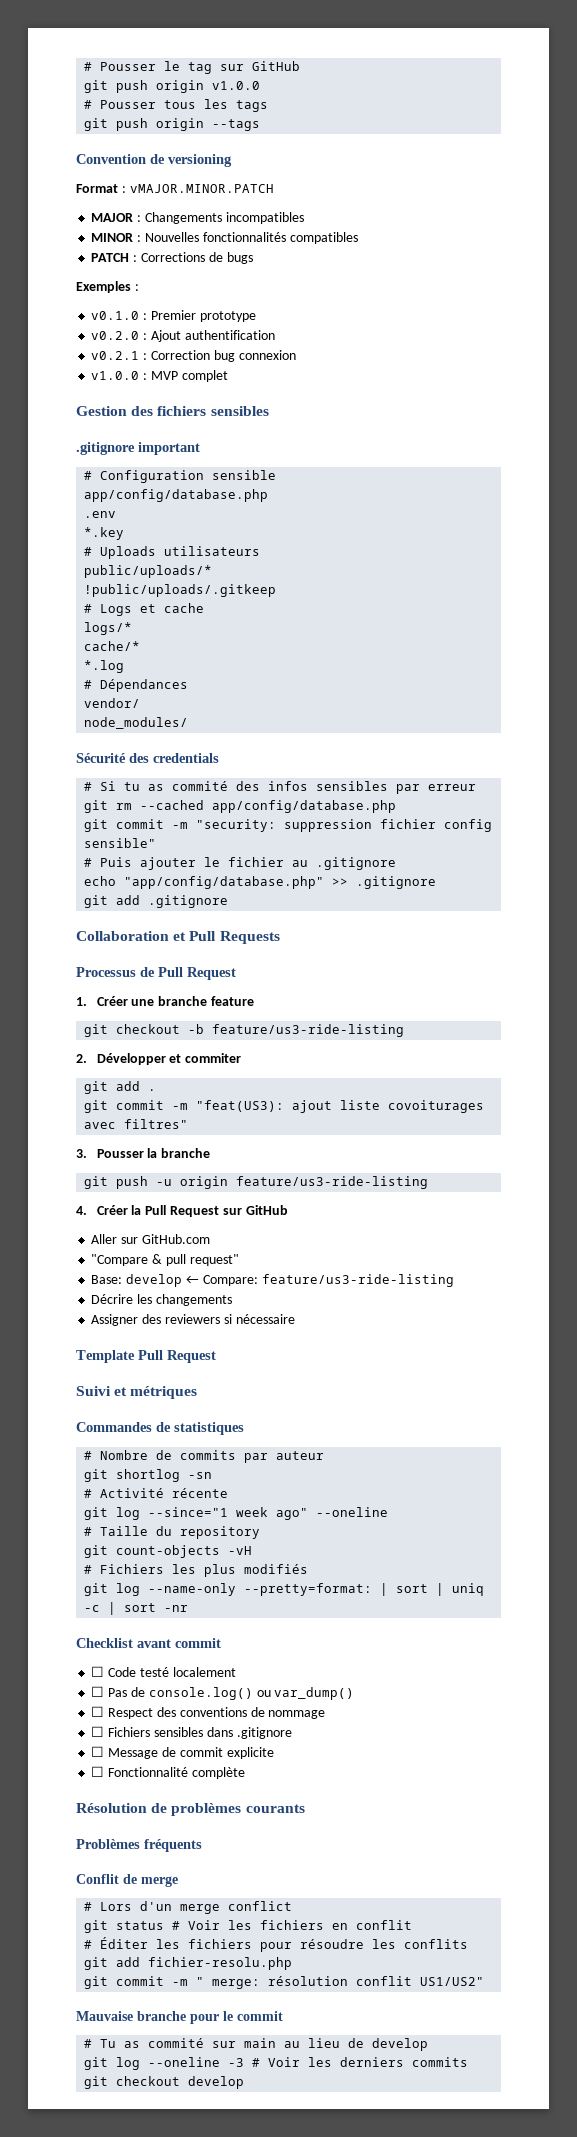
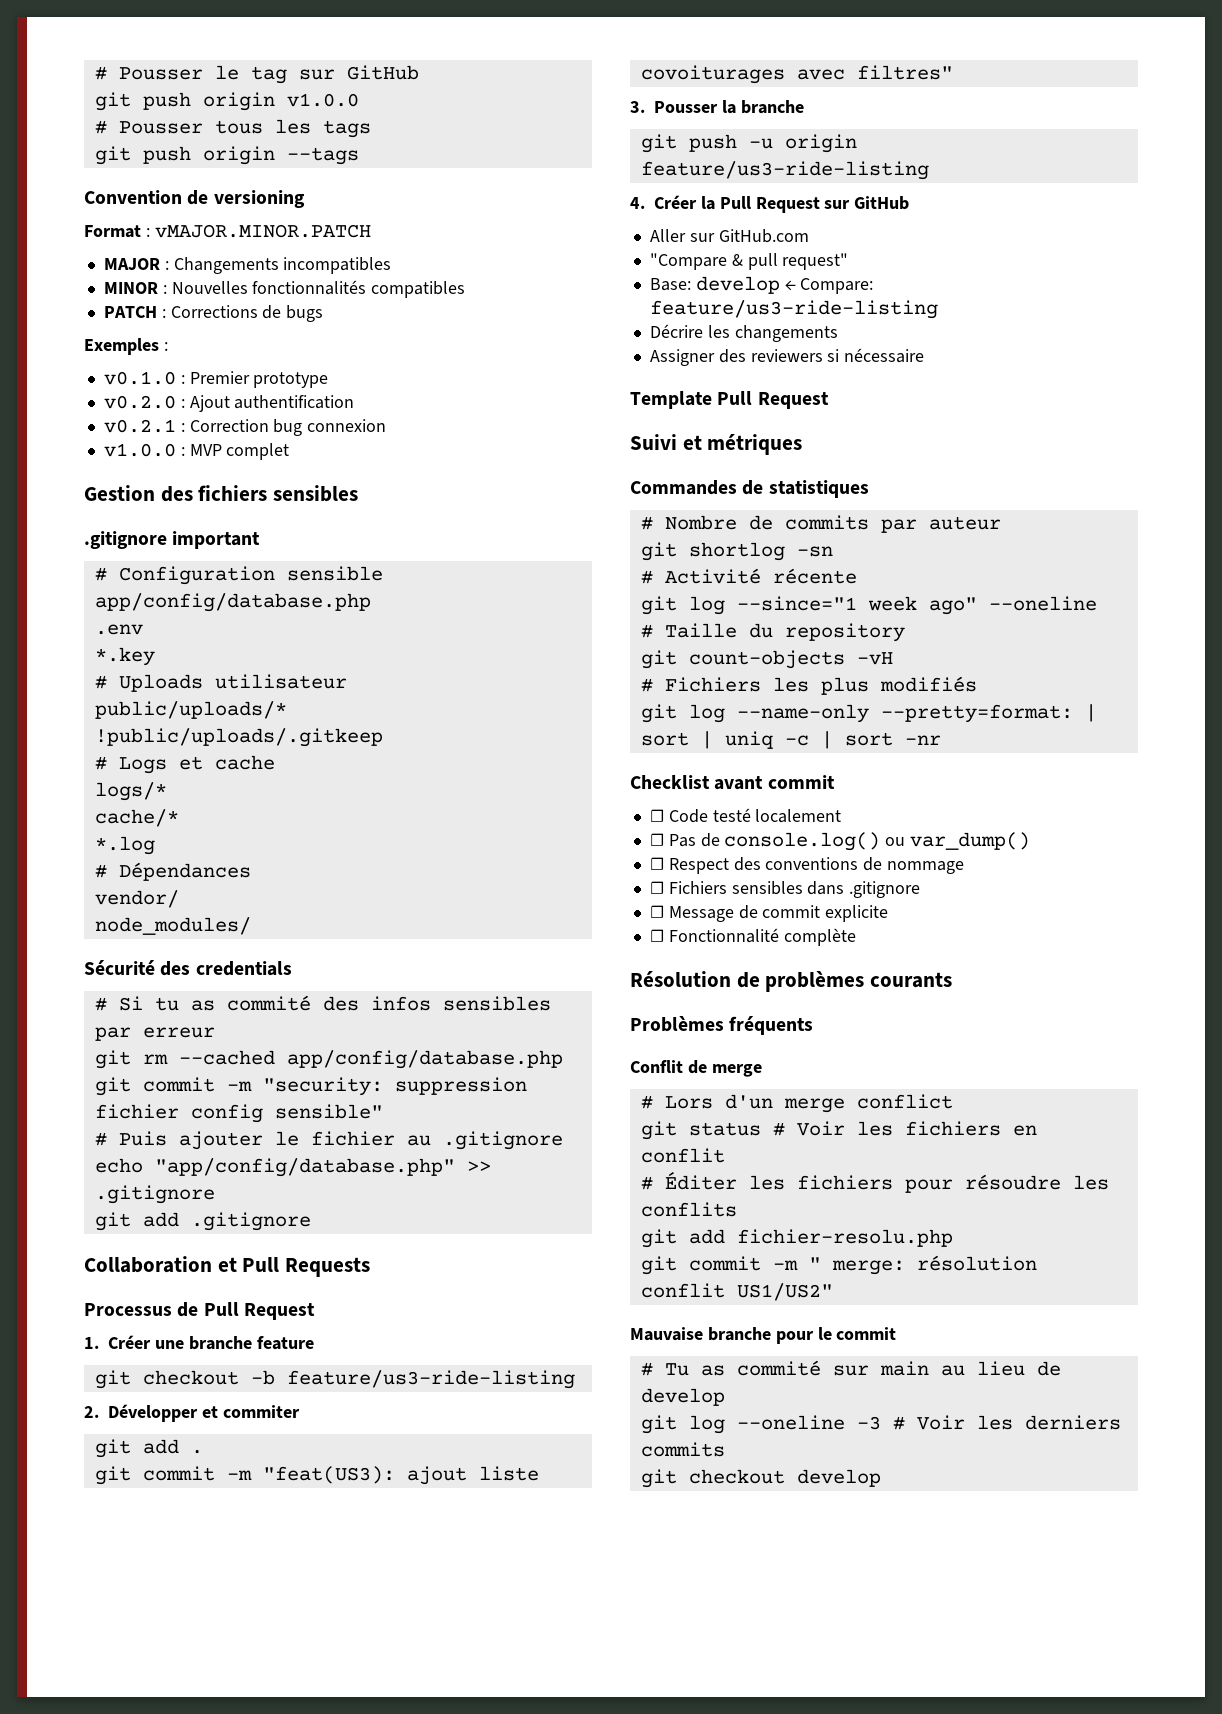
[164,546,261,556] utilisateurs -> [214,674,347,689] utilisateur

